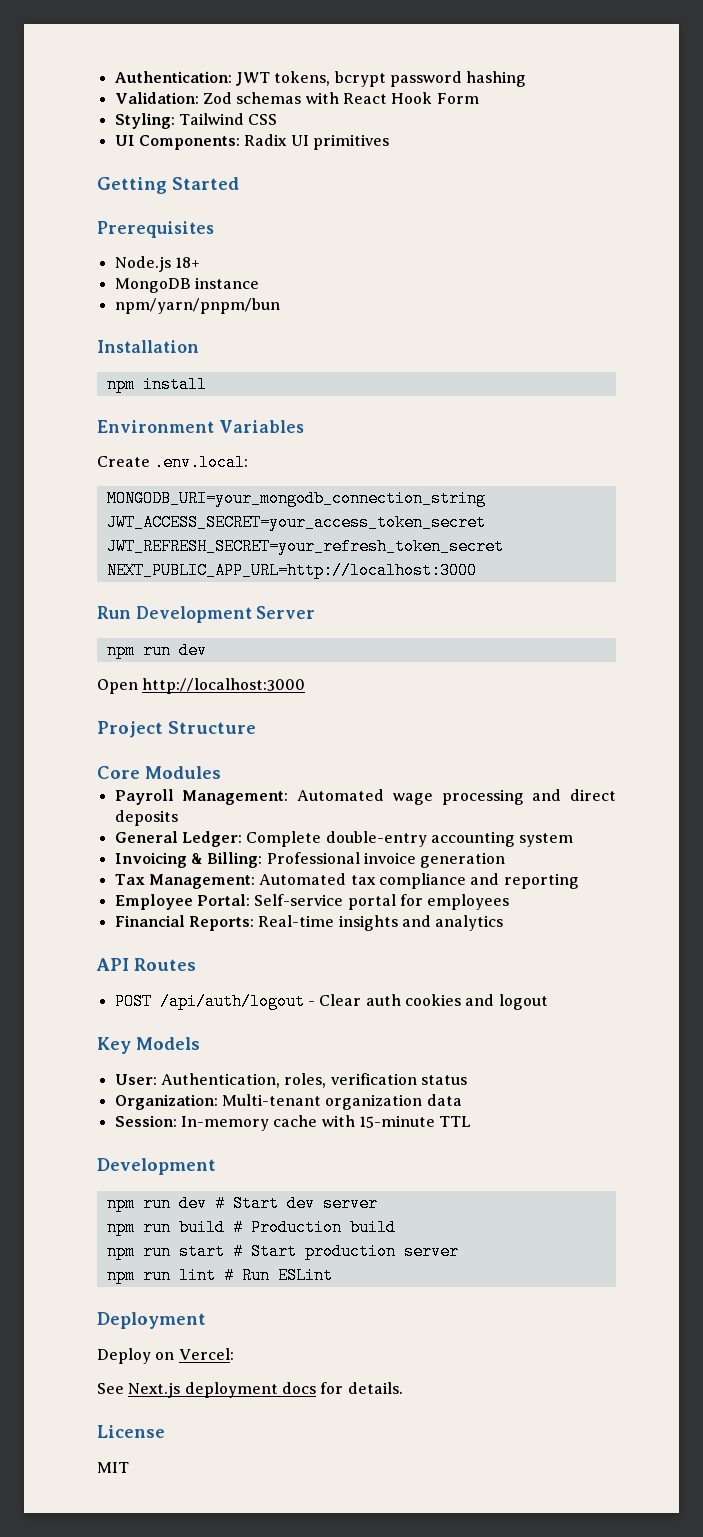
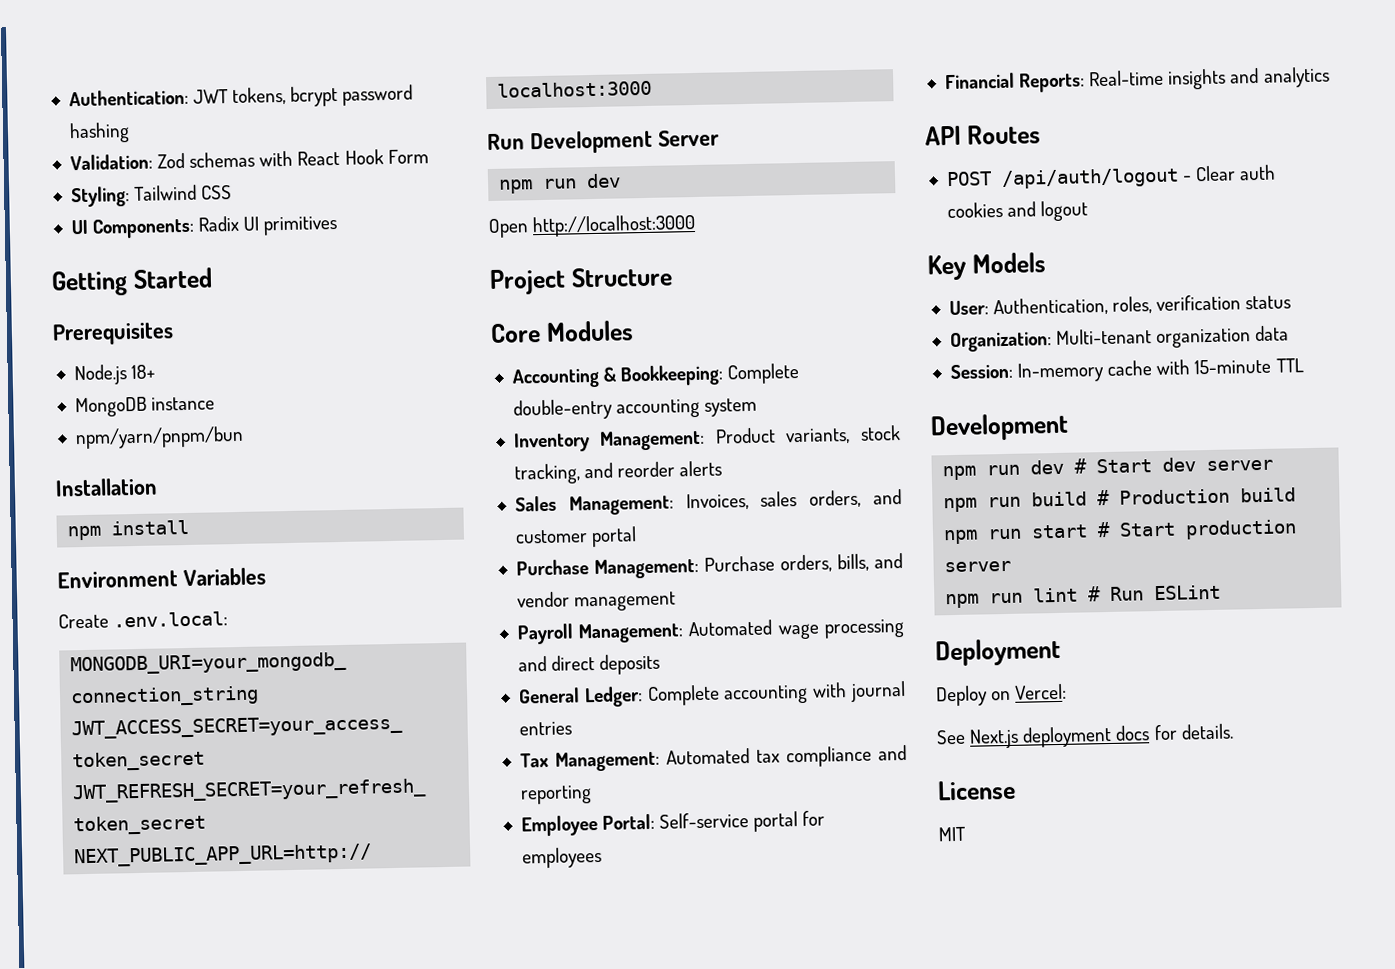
(221, 772) none -> [511,362,801,389] [512,397,758,421] [512,425,902,453] [513,460,723,485] [514,489,902,516] [514,526,638,548] [515,553,903,580] [516,591,677,612] // Accounting & Bookkeeping: Complete double-entry accounting system // Inventory Management: Product variants, stock tracking, and reorder alerts // Sales Management: Invoices, sales orders, and customer portal // Purchase Management: Purchase orders, bills, and vendor management
[325,831,574,847] [114,852,506,868] double-entry accounting system // Invoicing & Billing: Professional invoice generation -> [723,680,906,705] [518,721,572,736] accounting with journal entries

